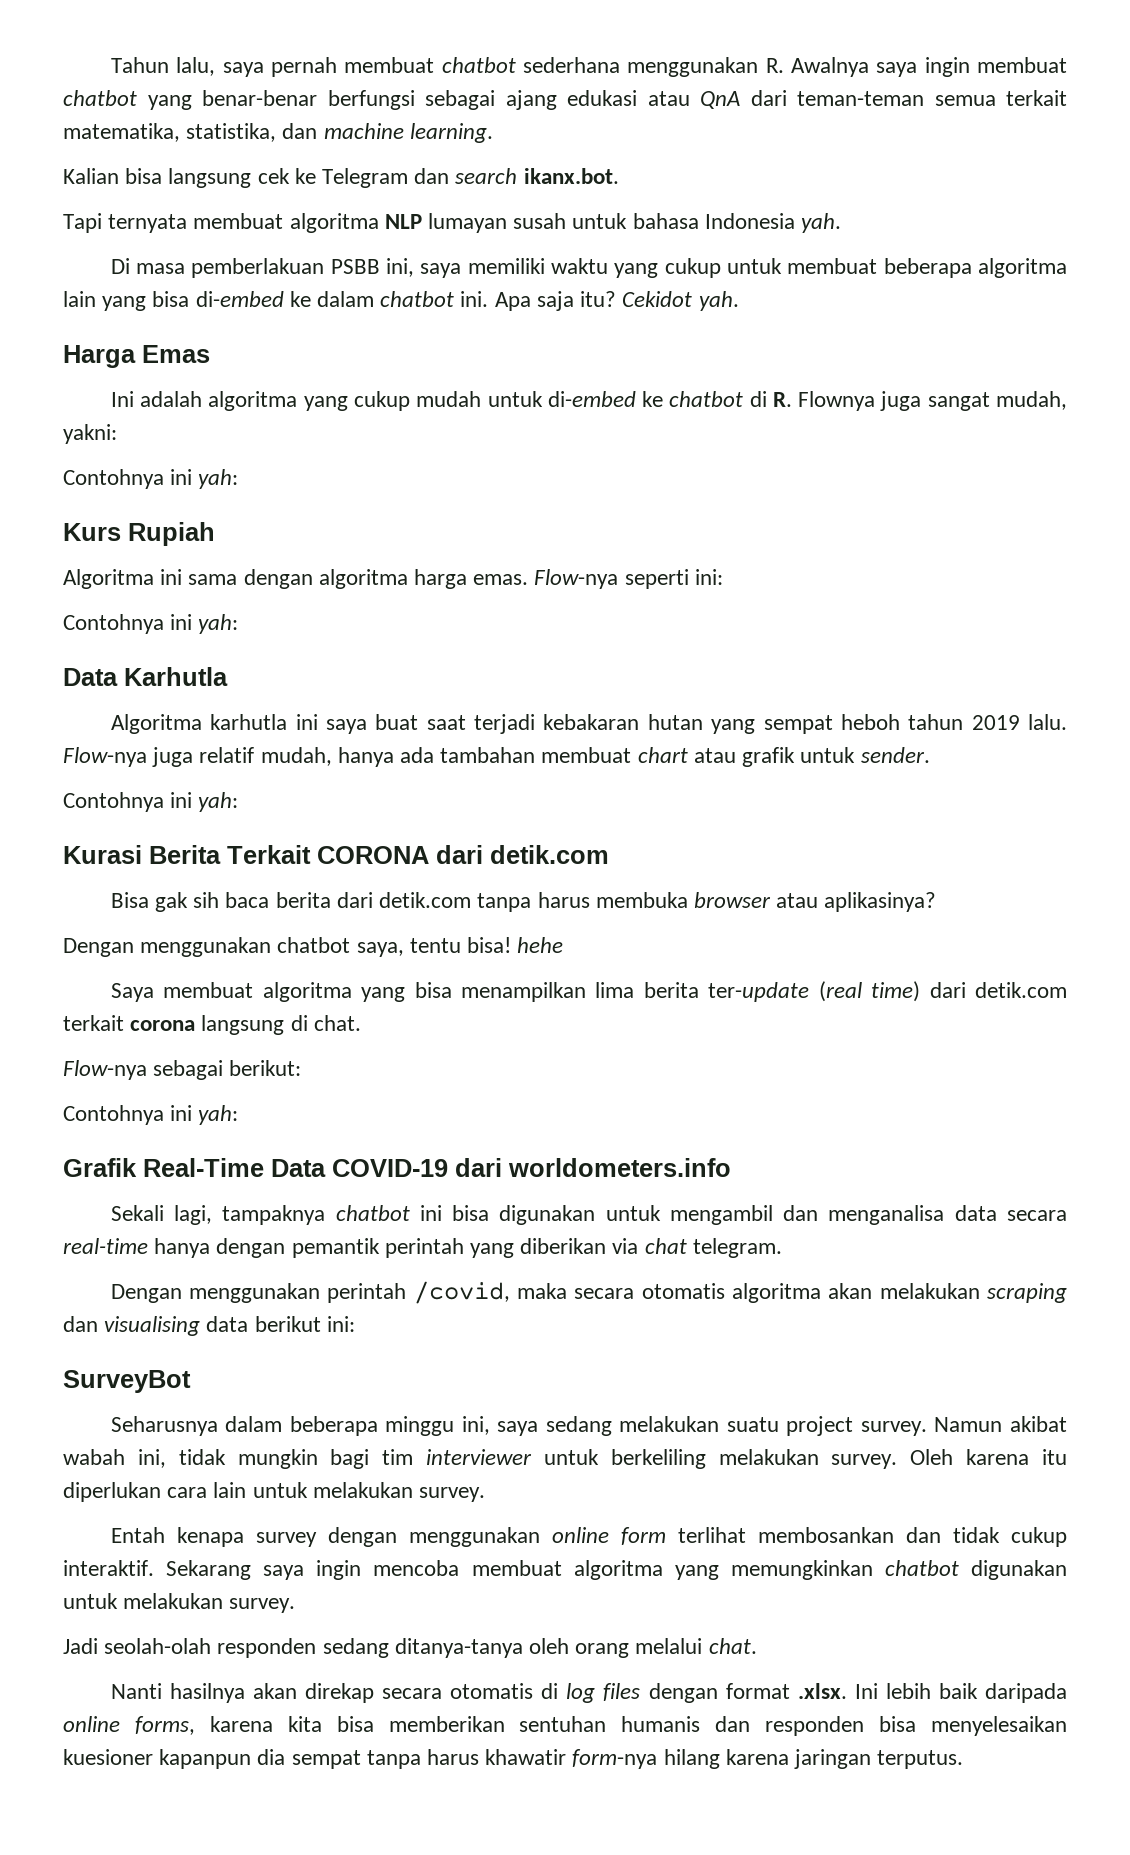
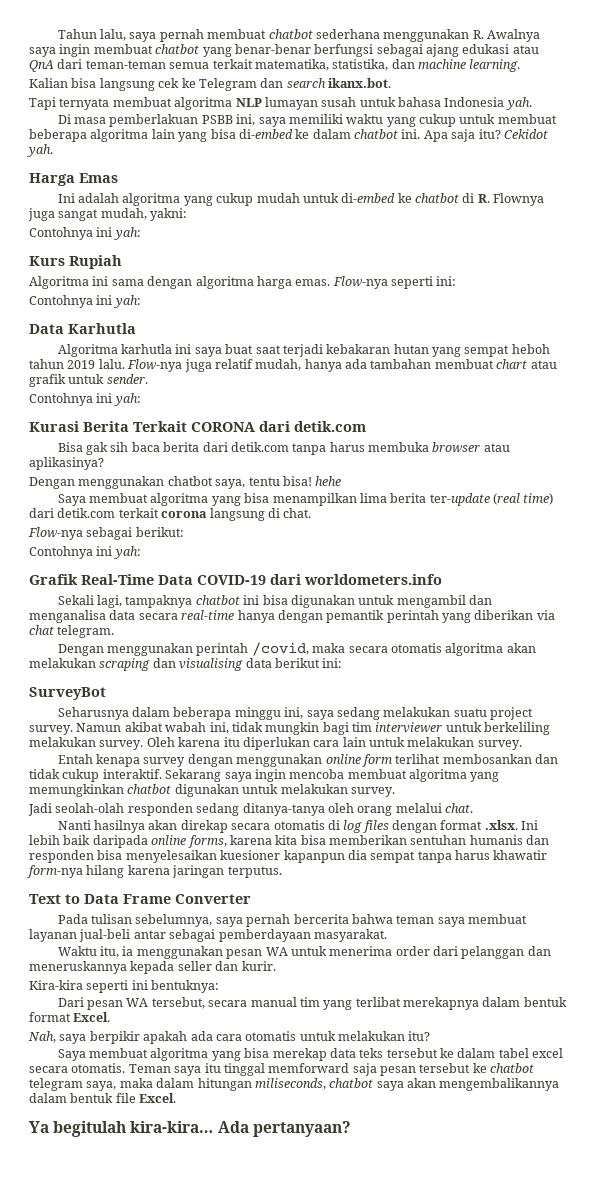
(964, 1759) none -> [29,894,251,904] [57,914,528,927] [29,929,387,942] [57,946,551,959] [29,961,276,974] [29,980,220,993] [57,997,567,1010] [29,1012,111,1022] [28,1031,431,1044] [57,1048,564,1061] [29,1063,535,1076] [29,1078,560,1091] [29,1093,177,1103] [29,1121,351,1137] // Text to Data Frame Converter // Pada tulisan sebelumnya, saya pernah bercerita bahwa teman saya membuat layanan jual-beli antar sebagai pemberdayaan masyarakat. // Waktu itu, ia menggunakan pesan WA untuk menerima order dari pelanggan dan meneruskannya kepada seller dan kurir. // Kira-kira seperti ini bentuknya: // Dari pesan WA tersebut, secara manual tim yang terlibat merekapnya dalam bentuk format Excel. // Nah, saya berpikir apakah ada cara otomatis untuk melakukan itu? // Saya membuat algoritma yang bisa merekap data teks tersebut ke dalam tabel excel secara otomatis. Teman saya itu tinggal memforward saja pesan tersebut ke chatbot telegram saya, maka dalam hitungan miliseconds, chatbot saya akan mengembalikannya dalam bentuk file Excel. // Ya begitulah kira-kira… Ada pertanyaan?

